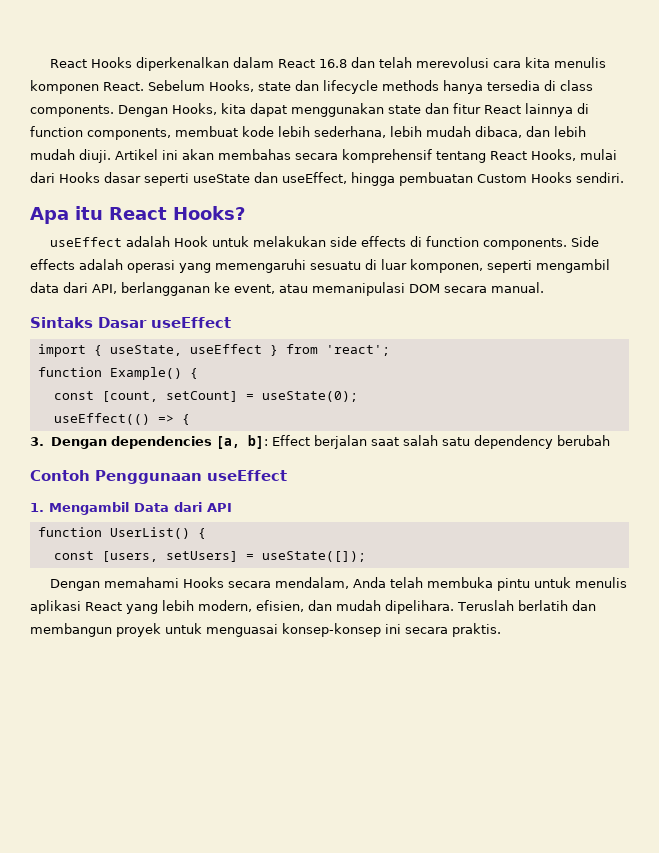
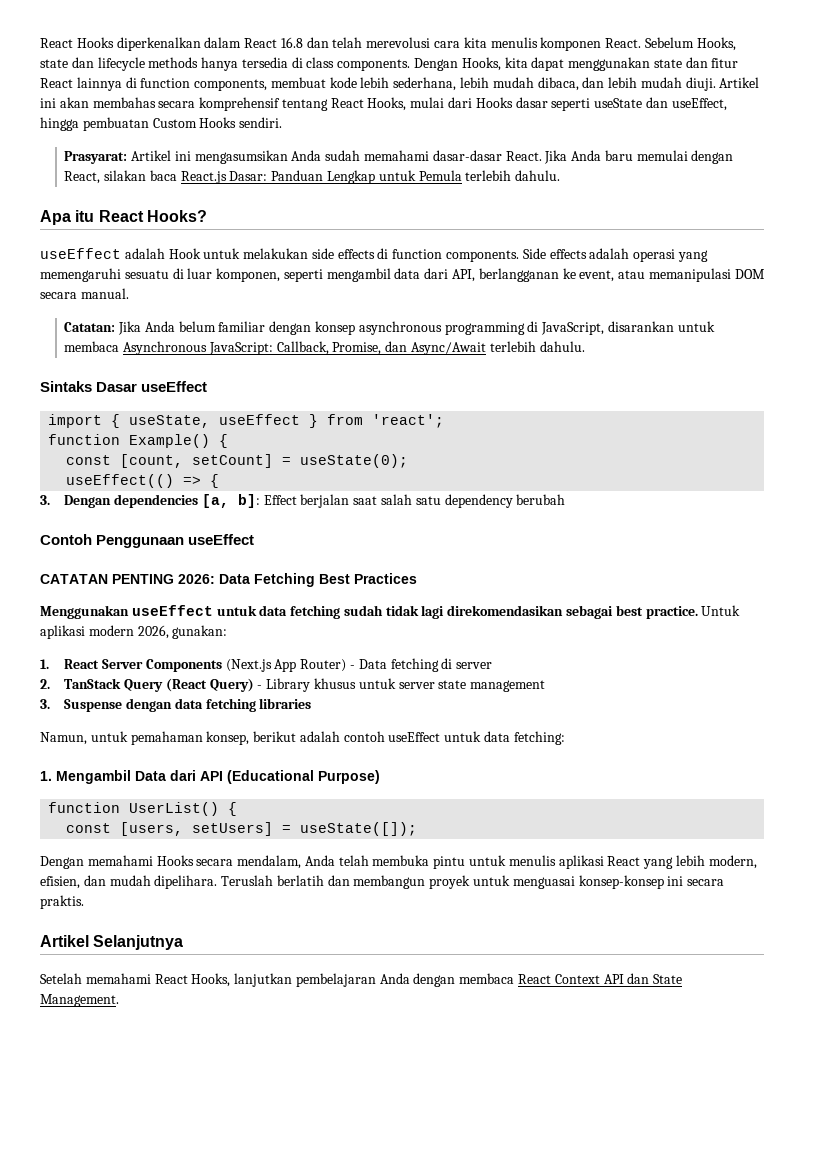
(624, 177) none -> [64,150,734,164] [64,170,561,184] // Prasyarat: Artikel ini mengasumsikan Anda sudah memahami dasar-dasar React. Jika Anda baru memulai dengan React, silakan baca React.js Dasar: Panduan Lengkap untuk Pemula terlebih dahulu.
(544, 287) none -> [64,321,715,335] [64,341,585,355] // Catatan: Jika Anda belum familiar dengan konsep asynchronous programming di JavaScript, disarankan untuk membaca Asynchronous JavaScript: Callback, Promise, dan Async/Await terlebih dahulu.
(287, 475) none -> [40,573,417,587] [40,605,741,619] [40,625,228,639] [40,658,493,672] [40,678,546,692] [40,698,312,712] [40,731,565,745] // CATATAN PENTING 2026: Data Fetching Best Practices // Menggunakan useEffect untuk data fetching sudah tidak lagi direkomendasikan sebagai best practice. Untuk aplikasi modern 2026, gunakan: // 1. React Server Components (Next.js App Router) - Data fetching di server // 2. TanStack Query (React Query) - Library khusus untuk server state management // 3. Suspense dengan data fetching libraries // Namun, untuk pemahaman konsep, berikut adalah contoh useEffect untuk data fetching:
(232, 507) none -> [227,770,380,784] (Educational Purpose)
(501, 630) none -> [40,935,184,950] [40,973,683,987] [40,994,119,1007] // Artikel Selanjutnya // Setelah memahami React Hooks, lanjutkan pembelajaran Anda dengan membaca React Context API dan State Management.

